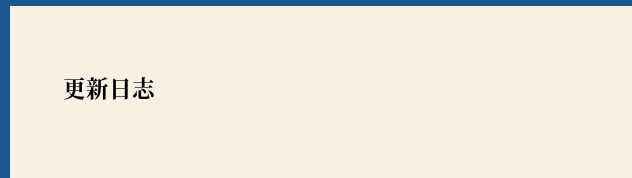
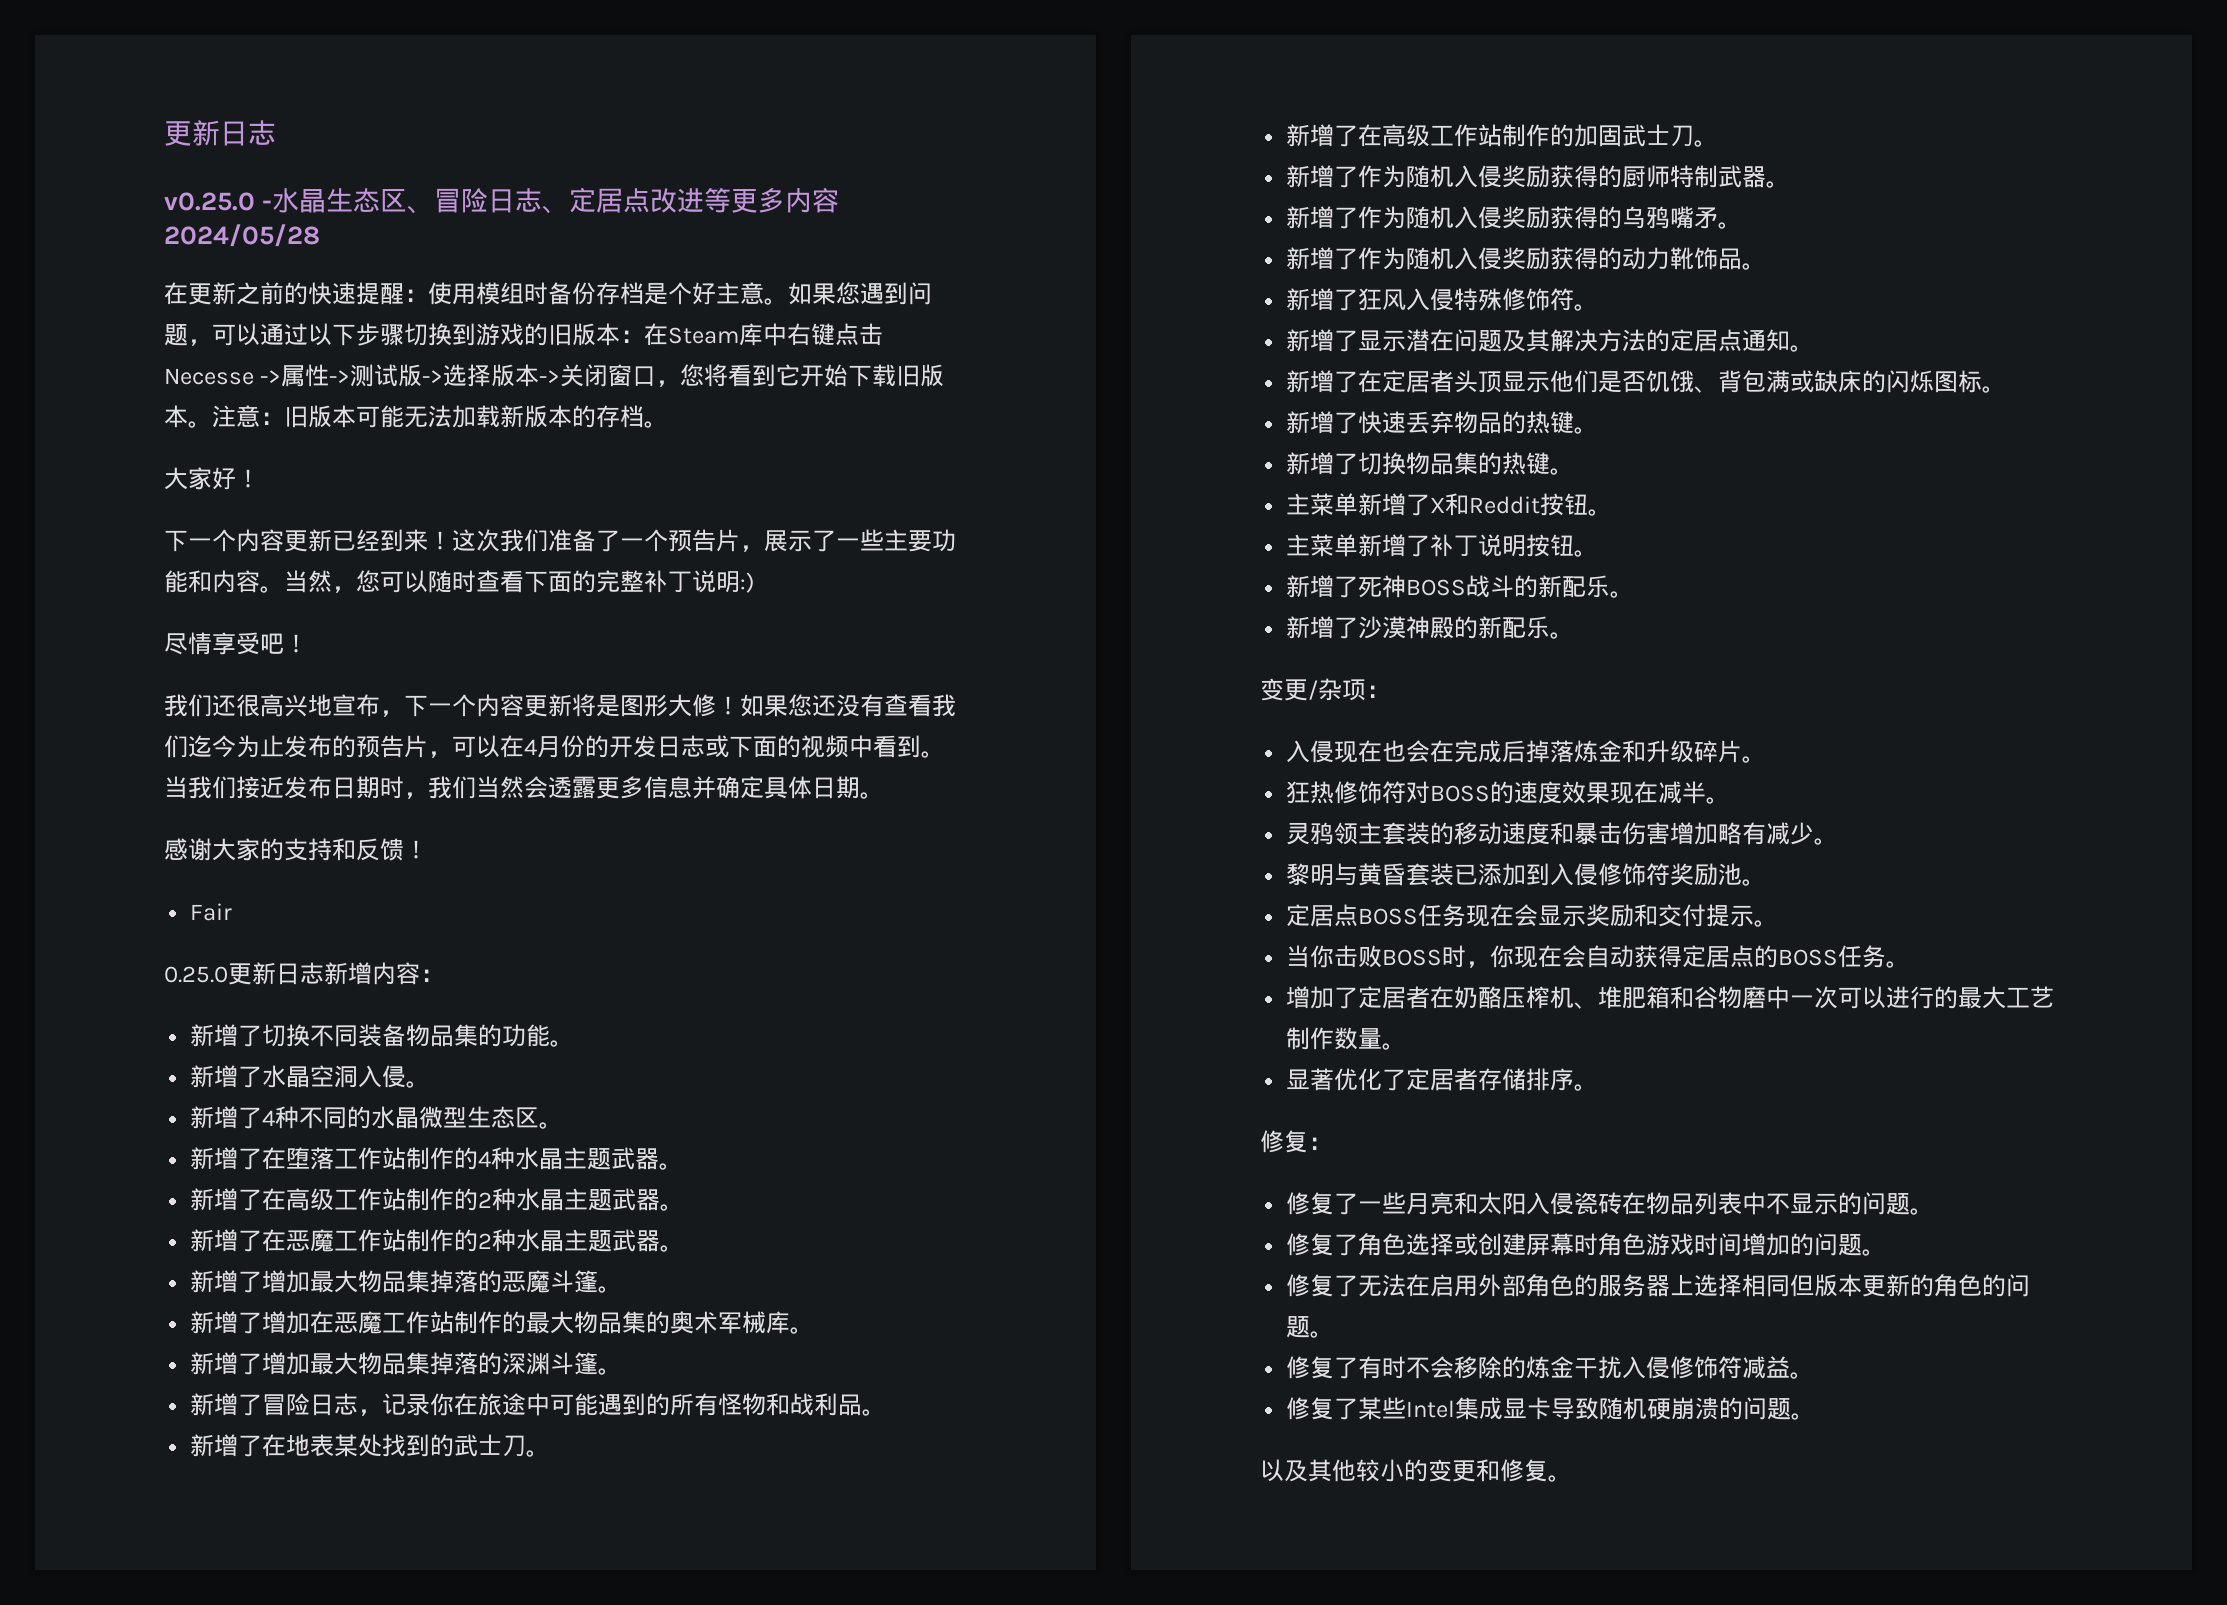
[63,77,157,100] 更新日志 -> [164,120,276,146] [164,187,840,214] [164,224,320,247] [164,282,932,305] [164,323,883,346] [164,364,945,387] [164,405,668,428] [164,467,260,490] [164,529,956,552] [164,570,755,593] [164,632,308,655] [164,694,956,717] [164,735,945,758] [164,776,884,799] [164,838,428,861] [190,903,233,921] [164,962,444,985] [190,1024,575,1047] [190,1065,431,1088] [190,1106,564,1129] [190,1147,684,1170] [190,1188,685,1211] [190,1229,685,1252] [190,1270,623,1293] [190,1311,815,1334] [190,1352,623,1375] [190,1393,887,1416] [190,1434,551,1457] [1286,124,1719,147] [1286,165,1791,188] [1286,206,1743,229] [1286,247,1767,270] [1286,288,1599,311] [1286,329,1815,352] [1286,370,2007,393] [1286,411,1599,434] [1286,452,1575,475] [1286,493,1613,516] [1286,534,1599,557] [1286,575,1635,598] [1286,616,1575,639] [1260,678,1390,701] [1286,740,1767,763] [1286,781,1731,804] [1286,822,1839,845] [1286,863,1767,886] [1286,904,1779,927] [1286,945,1911,968] [1286,986,2055,1009] [1286,1027,1407,1050] [1286,1068,1599,1091] [1260,1130,1332,1153] [1286,1192,1935,1215] [1286,1233,1887,1256] [1286,1274,2031,1297] [1286,1316,1335,1338] [1286,1356,1815,1379] [1286,1397,1816,1420] [1260,1459,1572,1482] 更新日志 // v0.25.0 -水晶生态区、冒险日志、定居点改进等更多内容2024/05/28 // 在更新之前的快速提醒：使用模组时备份存档是个好主意。如果您遇到问题，可以通过以下步骤切换到游戏的旧版本：在Steam库中右键点击Necesse ->属性->测试版->选择版本->关闭窗口，您将看到它开始下载旧版本。注意：旧版本可能无法加载新版本的存档。 // 大家好！ // 下一个内容更新已经到来！这次我们准备了一个预告片，展示了一些主要功能和内容。当然，您可以随时查看下面的完整补丁说明:) // 尽情享受吧！ // 我们还很高兴地宣布，下一个内容更新将是图形大修！如果您还没有查看我们迄今为止发布的预告片，可以在4月份的开发日志或下面的视频中看到。当我们接近发布日期时，我们当然会透露更多信息并确定具体日期。 // 感谢大家的支持和反馈！ // Fair // 0.25.0更新日志新增内容： // 新增了切换不同装备物品集的功能。 // 新增了水晶空洞入侵。 // 新增了4种不同的水晶微型生态区。 // 新增了在堕落工作站制作的4种水晶主题武器。 // 新增了在高级工作站制作的2种水晶主题武器。 // 新增了在恶魔工作站制作的2种水晶主题武器。 // 新增了增加最大物品集掉落的恶魔斗篷。 // 新增了增加在恶魔工作站制作的最大物品集的奥术军械库。 // 新增了增加最大物品集掉落的深渊斗篷。 // 新增了冒险日志，记录你在旅途中可能遇到的所有怪物和战利品。 // 新增了在地表某处找到的武士刀。 // 新增了在高级工作站制作的加固武士刀。 // 新增了作为随机入侵奖励获得的厨师特制武器。 // 新增了作为随机入侵奖励获得的乌鸦嘴矛。 // 新增了作为随机入侵奖励获得的动力靴饰品。 // 新增了狂风入侵特殊修饰符。 // 新增了显示潜在问题及其解决方法的定居点通知。 // 新增了在定居者头顶显示他们是否饥饿、背包满或缺床的闪烁图标。 // 新增了快速丢弃物品的热键。 // 新增了切换物品集的热键。 // 主菜单新增了X和Reddit按钮。 // 主菜单新增了补丁说明按钮。 // 新增了死神BOSS战斗的新配乐。 // 新增了沙漠神殿的新配乐。 // 变更/杂项： // 入侵现在也会在完成后掉落炼金和升级碎片。 // 狂热修饰符对BOSS的速度效果现在减半。 // 灵鸦领主套装的移动速度和暴击伤害增加略有减少。 // 黎明与黄昏套装已添加到入侵修饰符奖励池。 // 定居点BOSS任务现在会显示奖励和交付提示。 // 当你击败BOSS时，你现在会自动获得定居点的BOSS任务。 // 增加了定居者在奶酪压榨机、堆肥箱和谷物磨中一次可以进行的最大工艺制作数量。 // 显著优化了定居者存储排序。 // 修复： // 修复了一些月亮和太阳入侵瓷砖在物品列表中不显示的问题。 // 修复了角色选择或创建屏幕时角色游戏时间增加的问题。 // 修复了无法在启用外部角色的服务器上选择相同但版本更新的角色的问题。 // 修复了有时不会移除的炼金干扰入侵修饰符减益。 // 修复了某些Intel集成显卡导致随机硬崩溃的问题。 // 以及其他较小的变更和修复。

